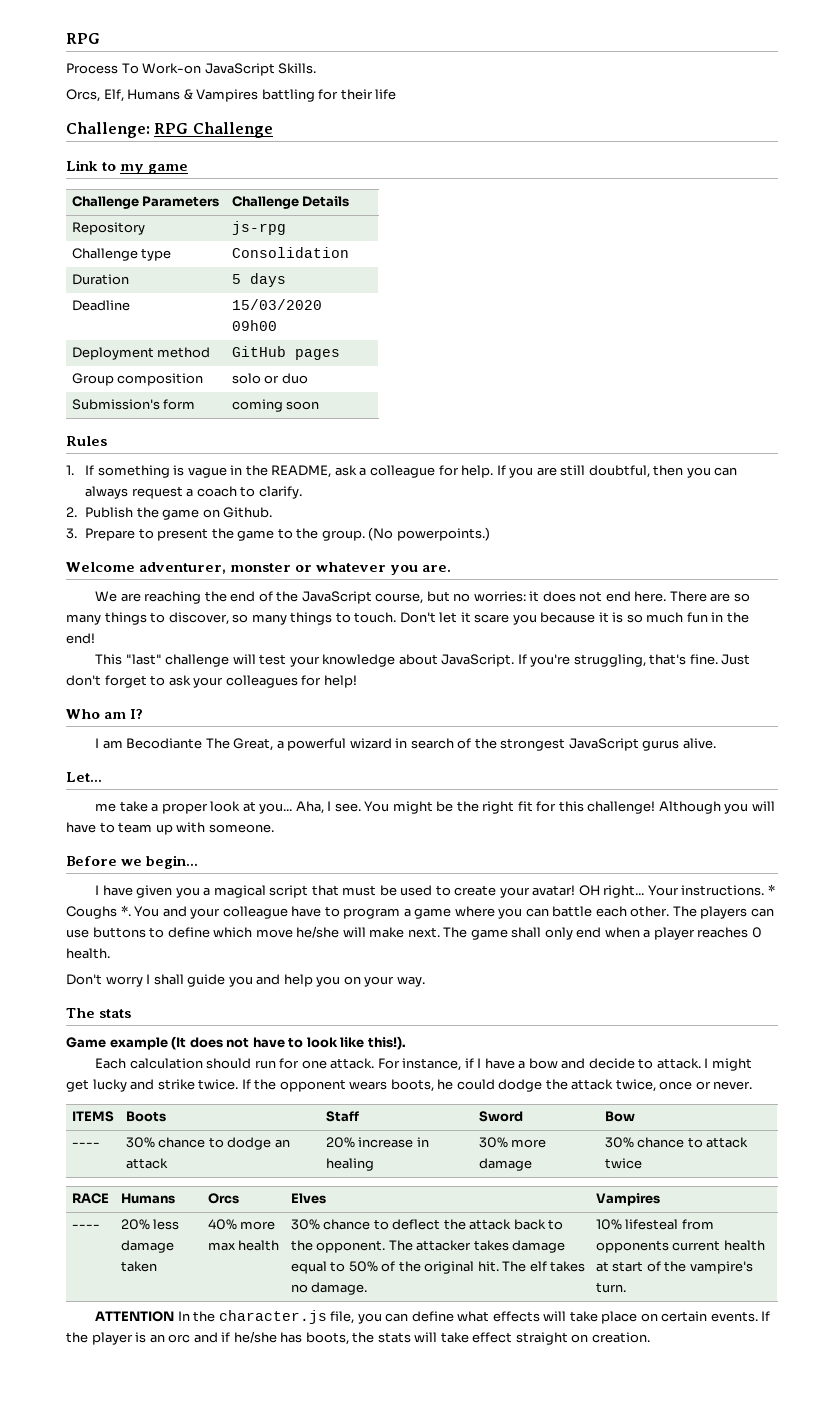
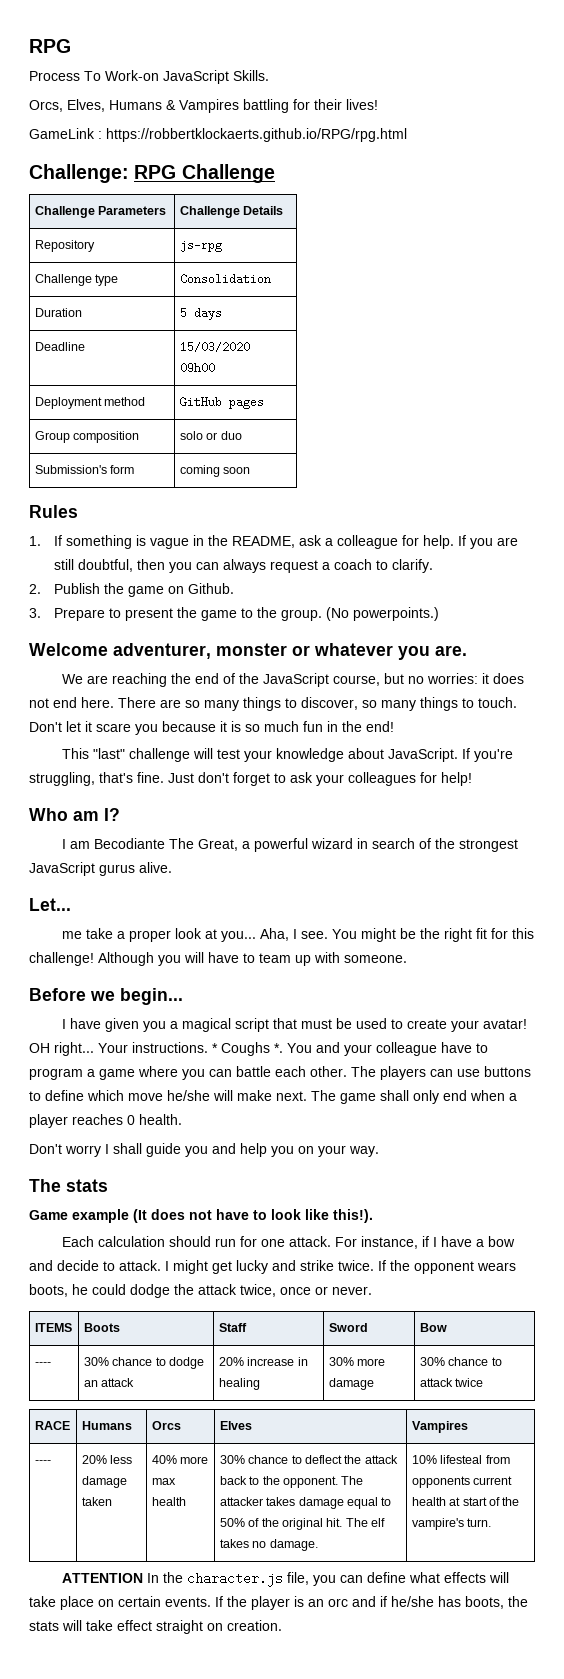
[103,89,124,102] Elf, -> [67,99,105,112] Elves,
[375,89,397,100] life -> [346,99,378,110] [29,128,407,142] lives! // GameLink : https://robbertklockaerts.github.io/RPG/rpg.html
[66,160,189,174] // Link to my game -> (275, 173) none

